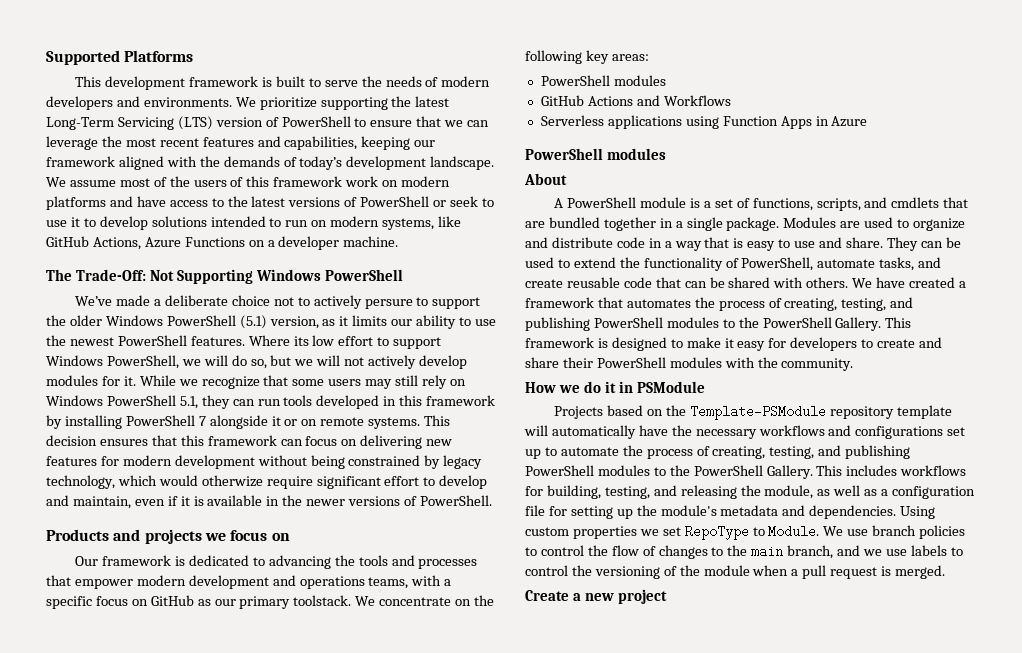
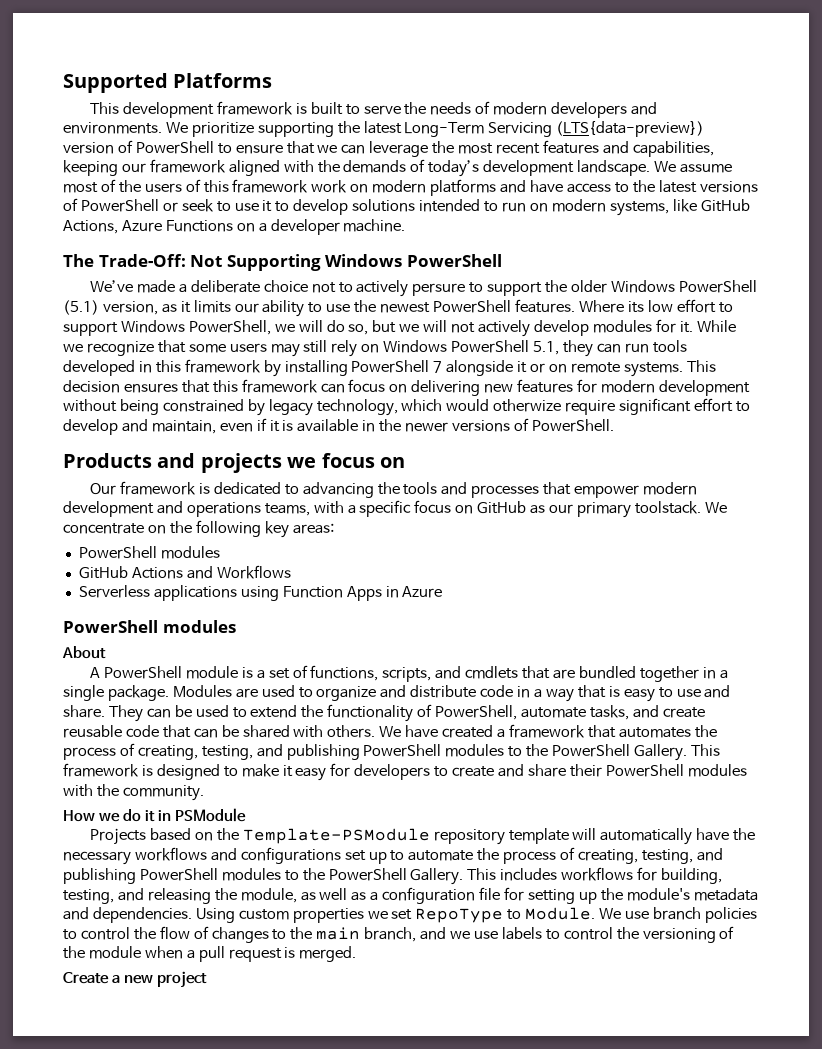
[177,116,213,130] (LTS) -> [556,121,705,137] (LTS{data-preview})

